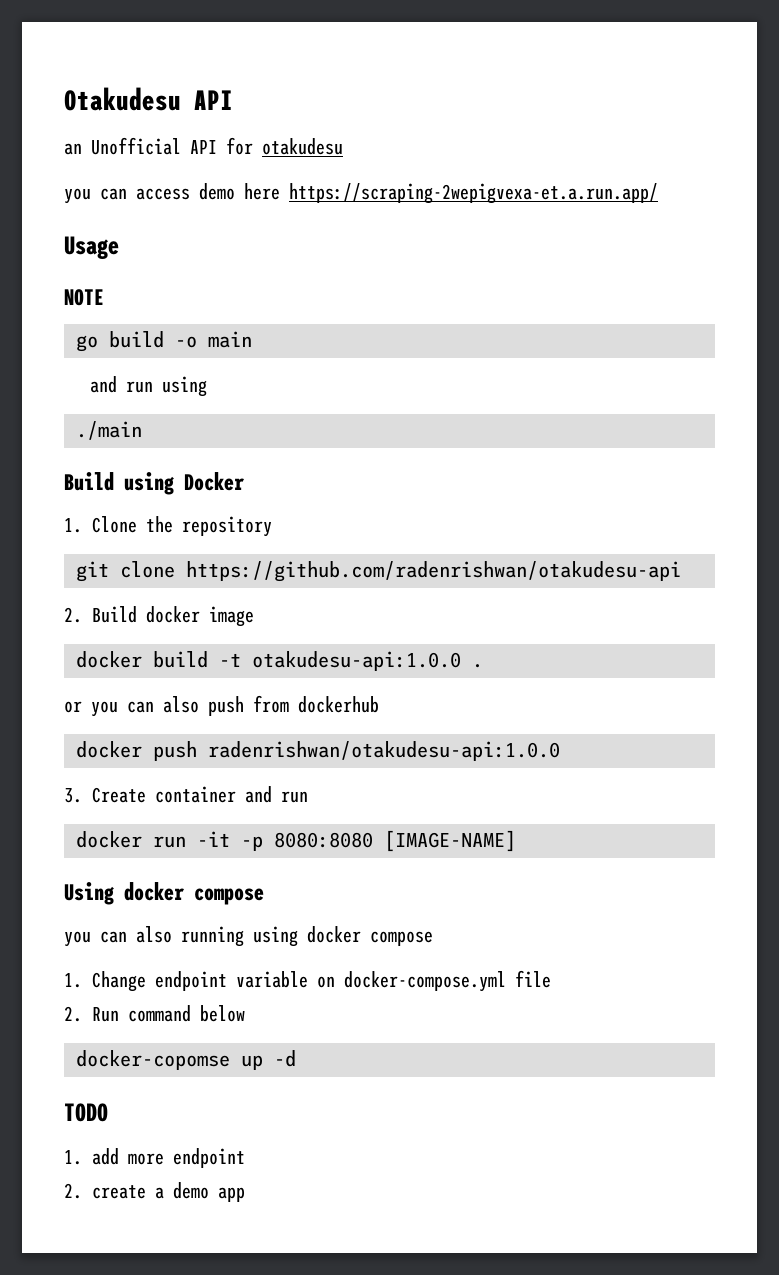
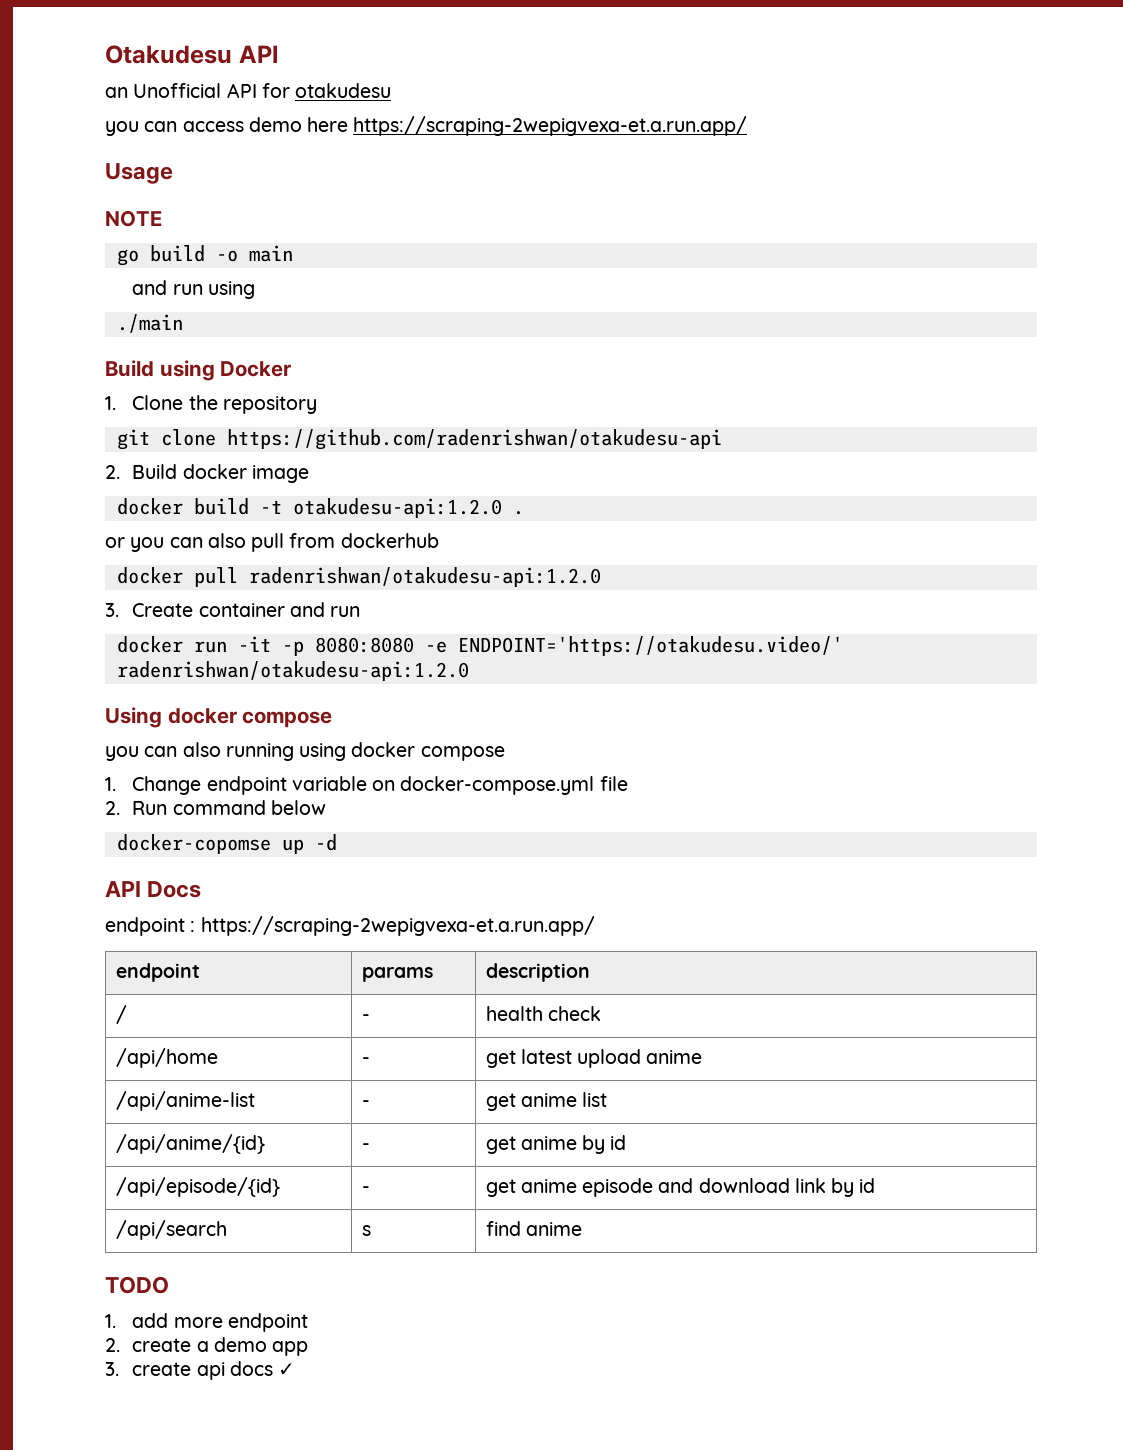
[252,651,461,671] otakudesu-api:1.0.0 -> [292,498,502,518] otakudesu-api:1.2.0
[208,696,244,716] push -> [251,533,285,552] pull
[153,741,560,761] push radenrishwan/otakudesu-api:1.0.0 -> [193,567,601,587] pull radenrishwan/otakudesu-api:1.2.0
[384,830,516,852] [IMAGE-NAME] -> [424,636,843,656] [116,661,469,681] -e ENDPOINT='https://otakudesu.video/' radenrishwan/otakudesu-api:1.2.0
(296, 1058) none -> [105,881,202,898] [105,916,595,936] [115,963,200,982] [361,967,433,982] [485,963,590,982] [115,1005,127,1024] [361,1014,370,1021] [485,1006,601,1021] [115,1048,218,1068] [361,1057,370,1064] [485,1049,703,1068] [115,1091,255,1111] [361,1100,370,1107] [485,1092,608,1111] [115,1134,265,1154] [361,1143,370,1150] [485,1135,627,1154] [115,1177,280,1197] [361,1186,370,1193] [485,1178,876,1197] [115,1220,227,1240] [361,1225,371,1236] [485,1221,582,1236] // API Docs // endpoint : https://scraping-2wepigvexa-et.a.run.app/ // endpoint | params | description // / | - | health check // /api/home | - | get latest upload anime // /api/anime-list | - | get anime list // /api/anime/{id} | - | get anime by id // /api/episode/{id} | - | get anime episode and download link by id // /api/search | s | find anime
(245, 1194) none -> [105,1361,296,1380] // 3. create api docs ✓

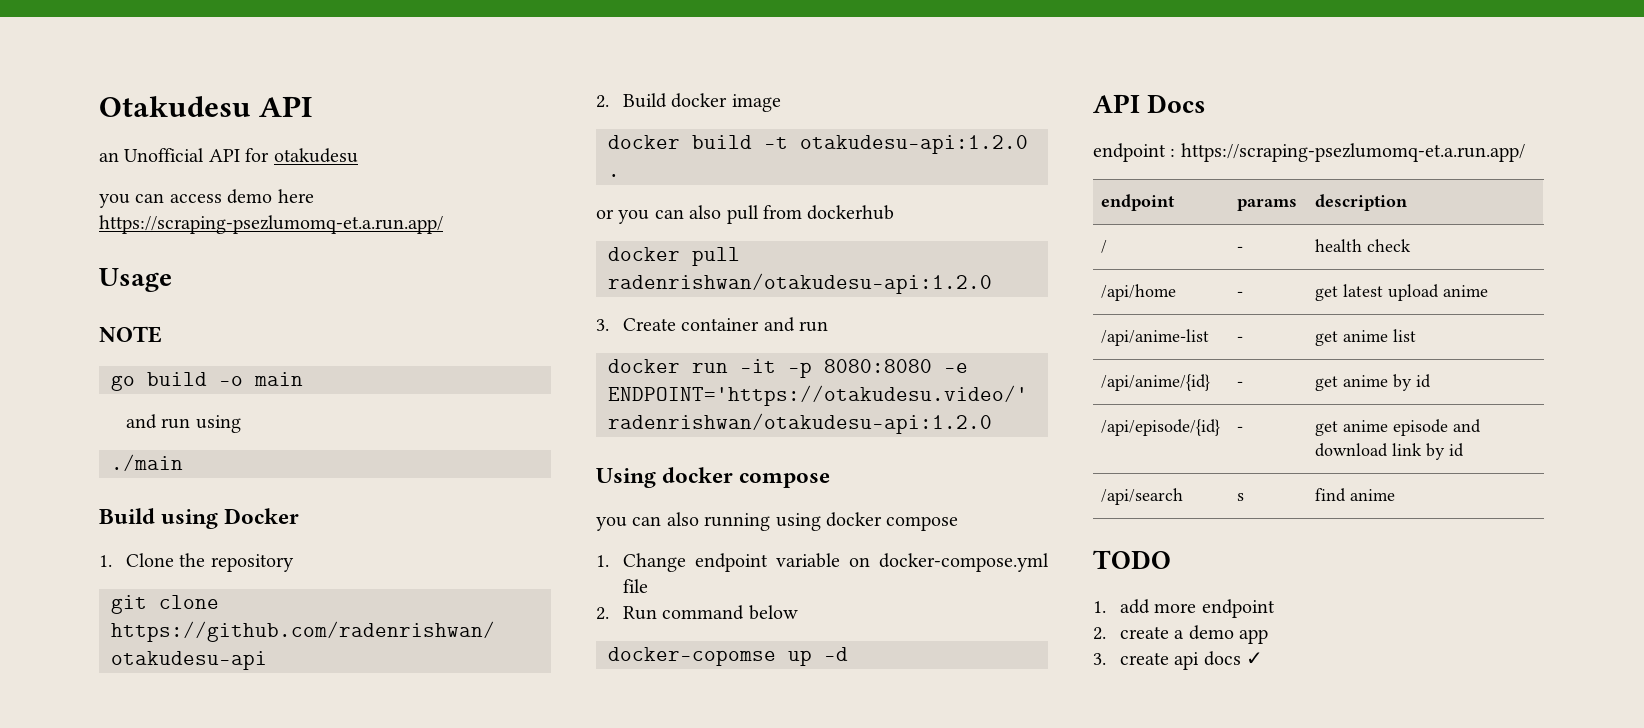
[353,116,748,136] https://scraping-2wepigvexa-et.a.run.app/ -> [99,215,443,234] https://scraping-psezlumomq-et.a.run.app/
[200,916,595,936] https://scraping-2wepigvexa-et.a.run.app/ -> [1180,143,1525,162] https://scraping-psezlumomq-et.a.run.app/

